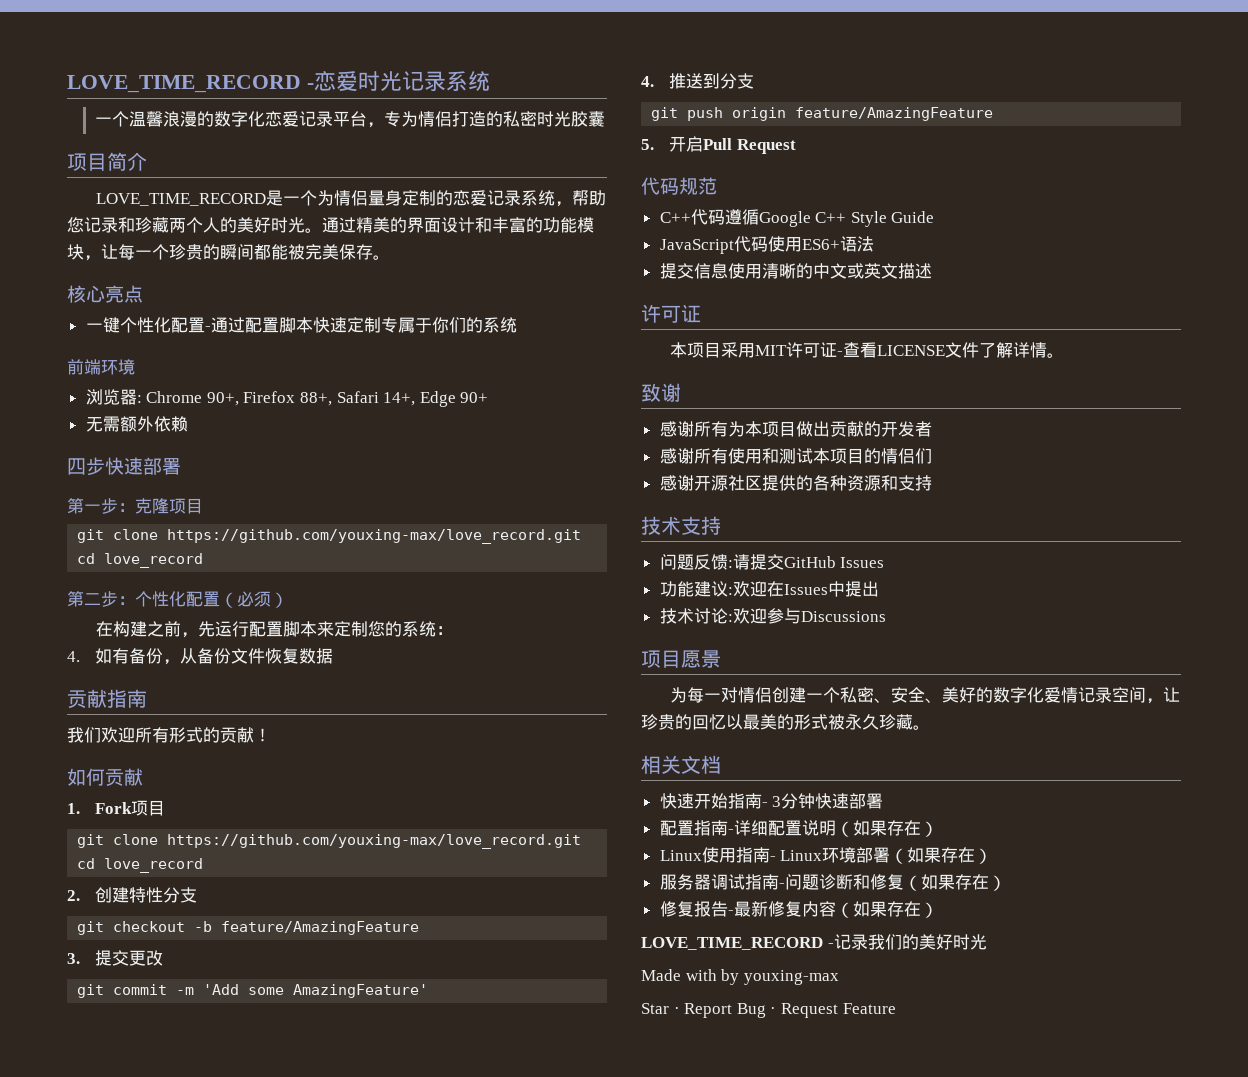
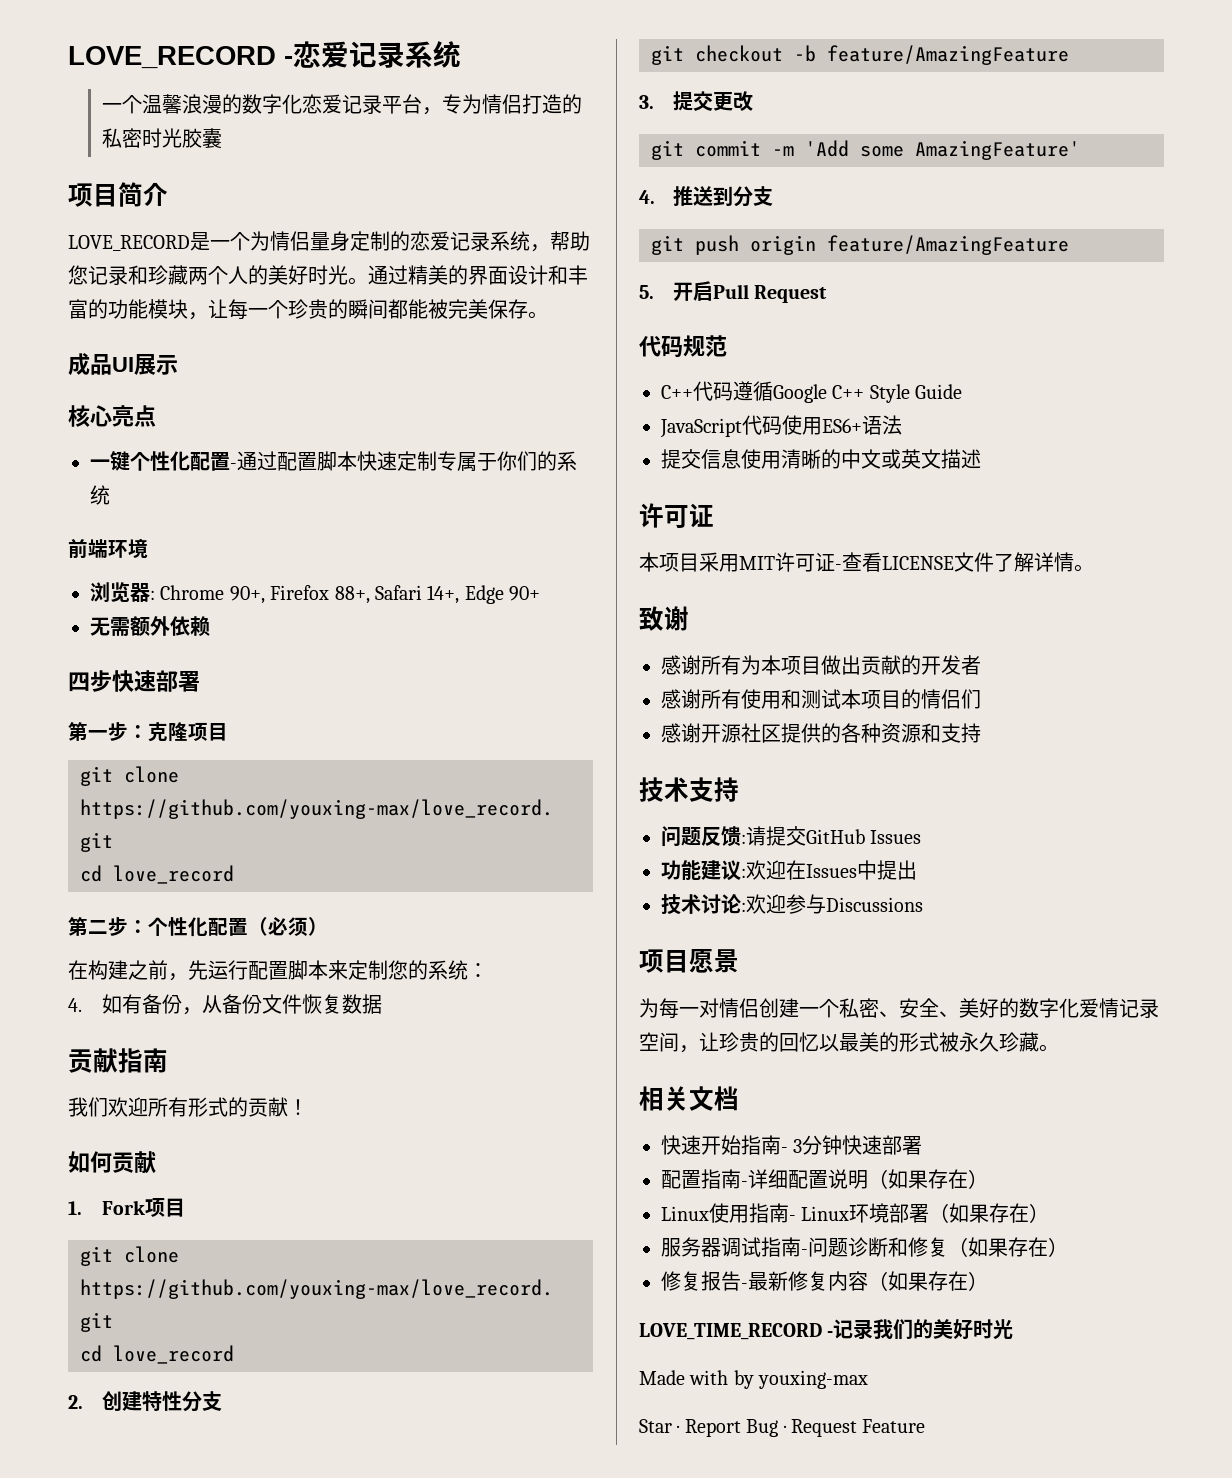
[67,75,301,93] LOVE_TIME_RECORD -> [68,46,276,69] LOVE_RECORD
[357,71,402,91] 时光 -> (349, 54) none
[96,193,267,206] LOVE_TIME_RECORD -> [68,235,190,251] LOVE_RECORD
(390, 257) none -> [68,353,178,376] // 成品UI展示

